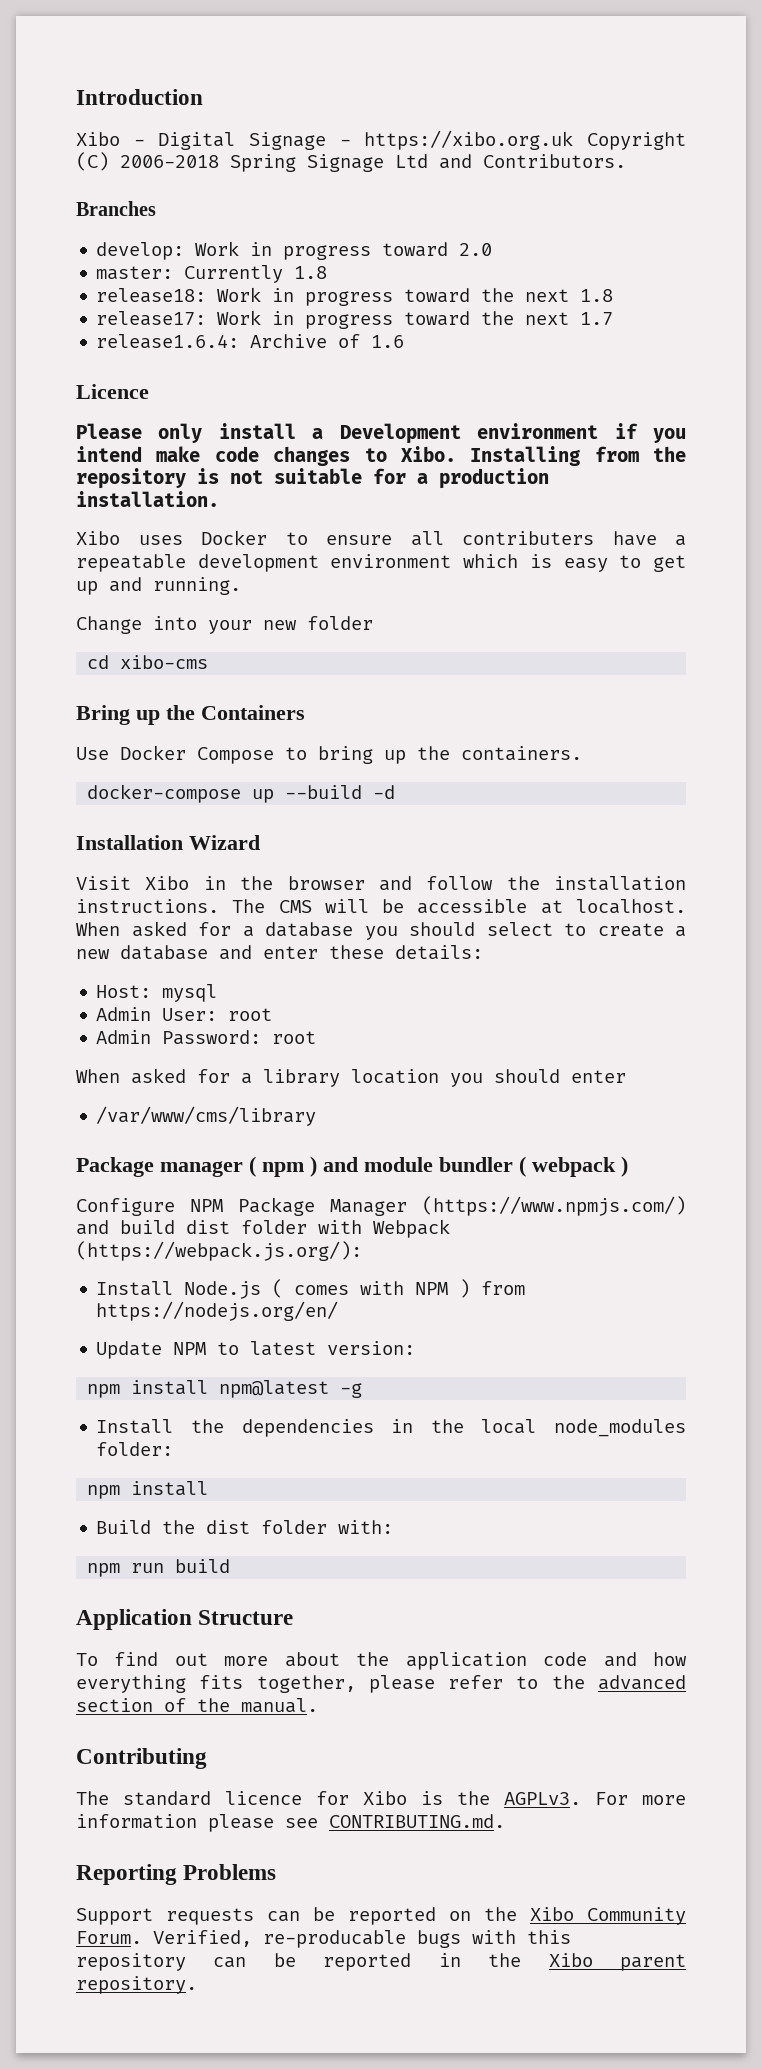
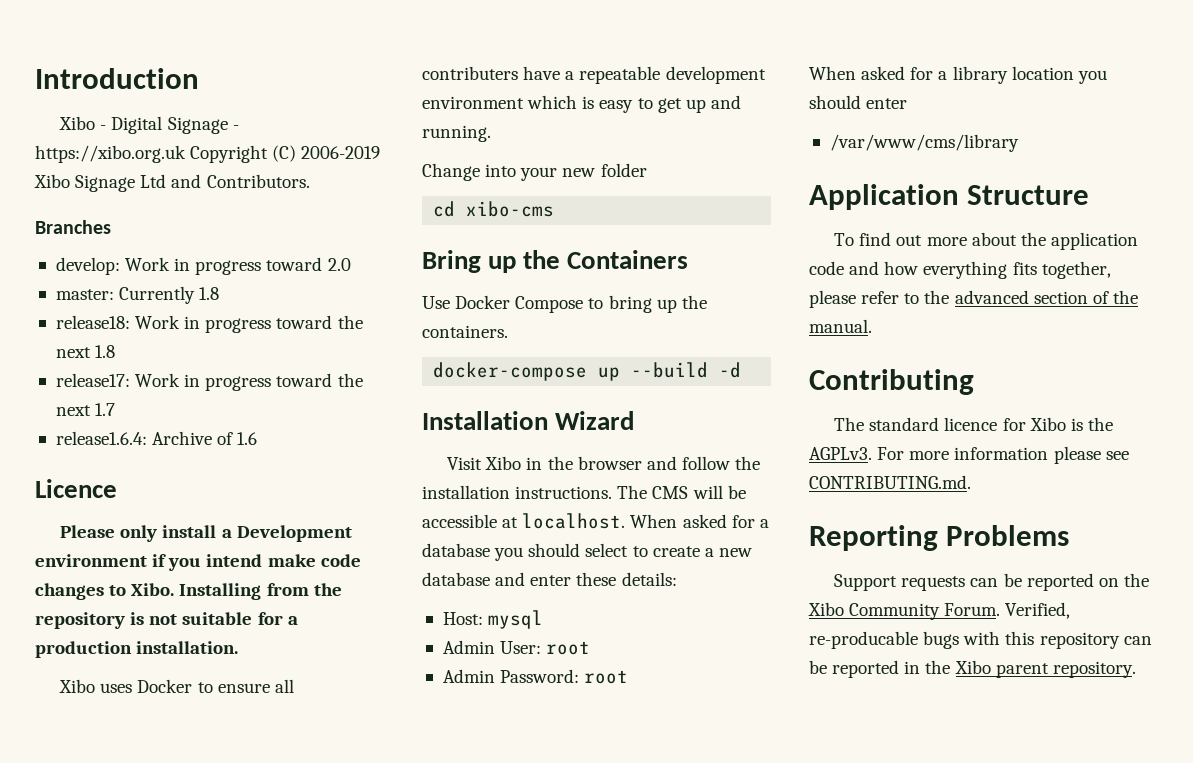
[120,154,296,172] 2006-2018 Spring -> [301,146,381,159] [34,174,70,188] 2006-2019 Xibo
[76,1156,628,1177] [76,1196,686,1216] [76,1219,450,1238] [76,1241,362,1261] [96,1279,526,1299] [96,1301,339,1321] [96,1341,416,1359] [87,1380,363,1398] [96,1419,686,1437] [96,1442,174,1456] [87,1481,209,1499] [96,1520,394,1534] [87,1559,231,1577] // Package manager ( npm ) and module bundler ( webpack ) // Configure NPM Package Manager (https://www.npmjs.com/) and build dist folder with Webpack (https://webpack.js.org/): // Install Node.js ( comes with NPM ) from https://nodejs.org/en/ // Update NPM to latest version: // npm install npm@latest -g // Install the dependencies in the local node_modules folder: // npm install // Build the dist folder with: // npm run build -> (1019, 143) none

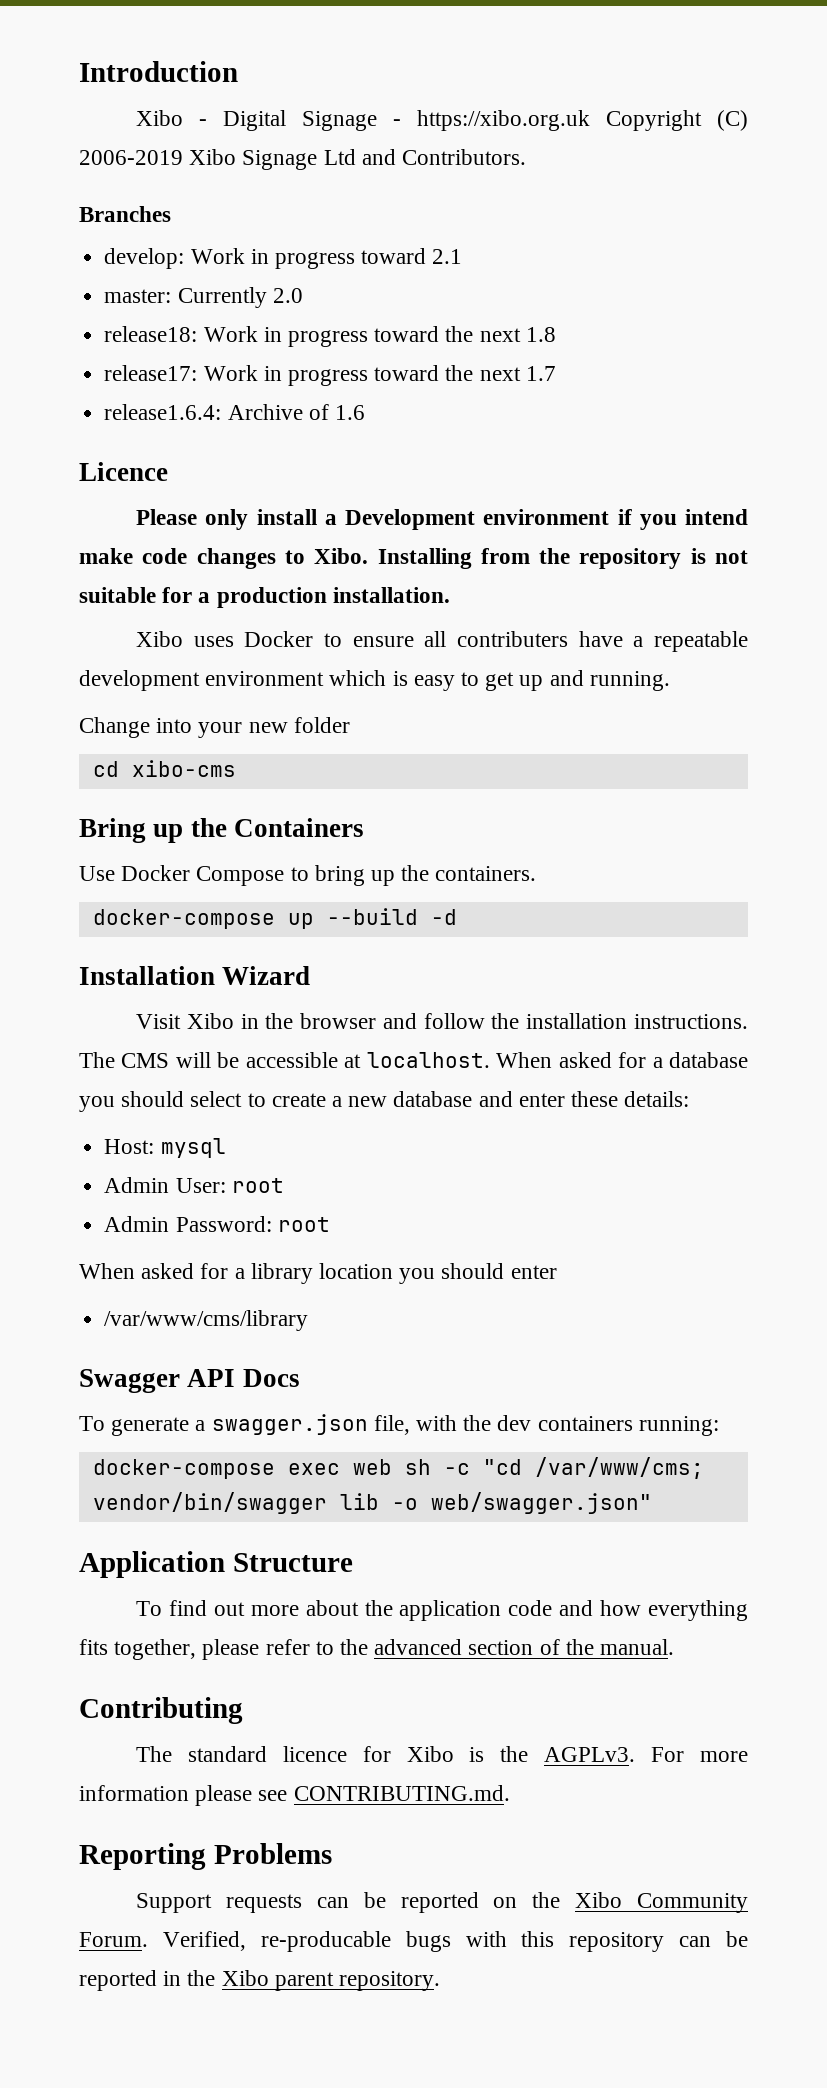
[327,258,351,271] 2.0 -> [432,249,463,264] 2.1
[199,287,220,300] 1.8 -> [272,288,303,303] 2.0
(1019, 143) none -> [79,1369,300,1393] [79,1414,719,1436] [92,1457,704,1479] [92,1492,652,1514] // Swagger API Docs // To generate a swagger.json file, with the dev containers running: // docker-compose exec web sh -c "cd /var/www/cms; vendor/bin/swagger lib -o web/swagger.json"

